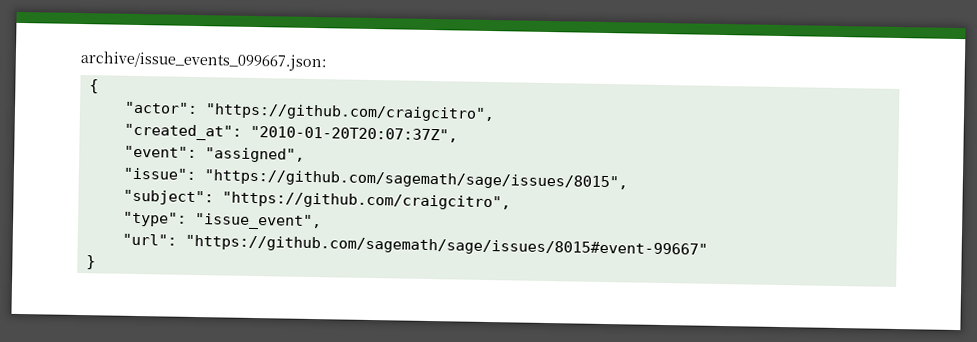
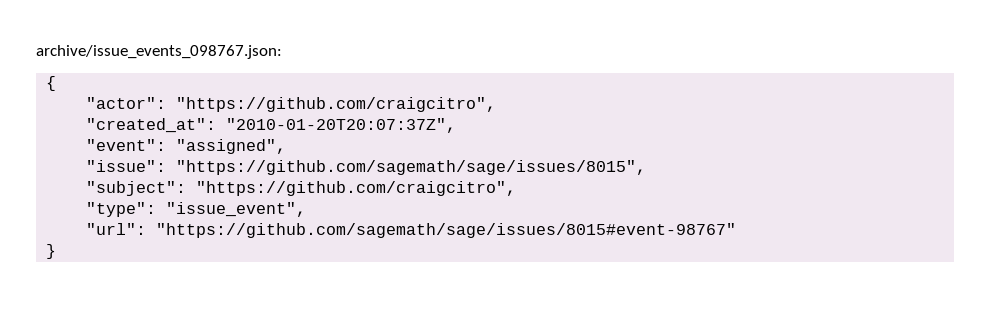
[80,51,327,72] archive/issue_events_099667.json: -> [36,45,282,59] archive/issue_events_098767.json:
[184,234,708,258] "https://github.com/sagemath/sage/issues/8015#event-99667" -> [156,223,737,238] "https://github.com/sagemath/sage/issues/8015#event-98767"

